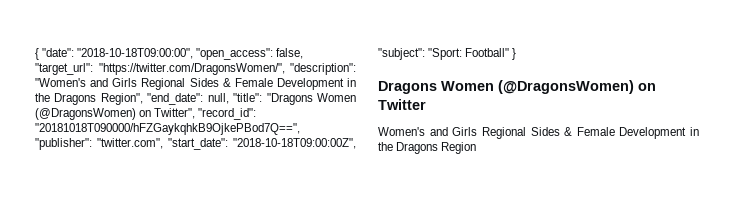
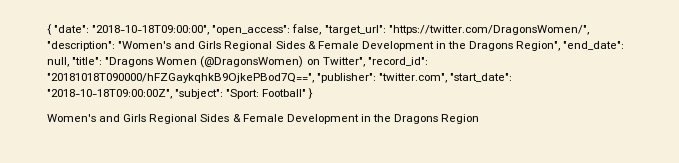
[378,80,656,94] [378,99,426,110] // Dragons Women (@DragonsWomen) on Twitter -> (314, 93) none

